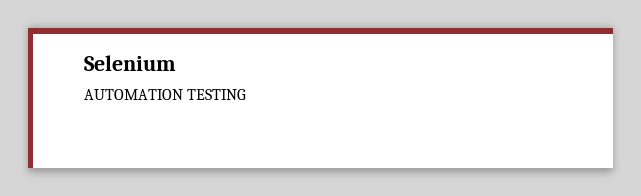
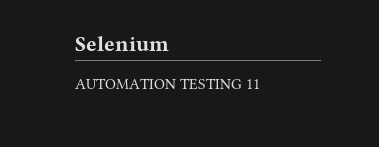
(247, 94) none -> [246,79,261,89] 11

